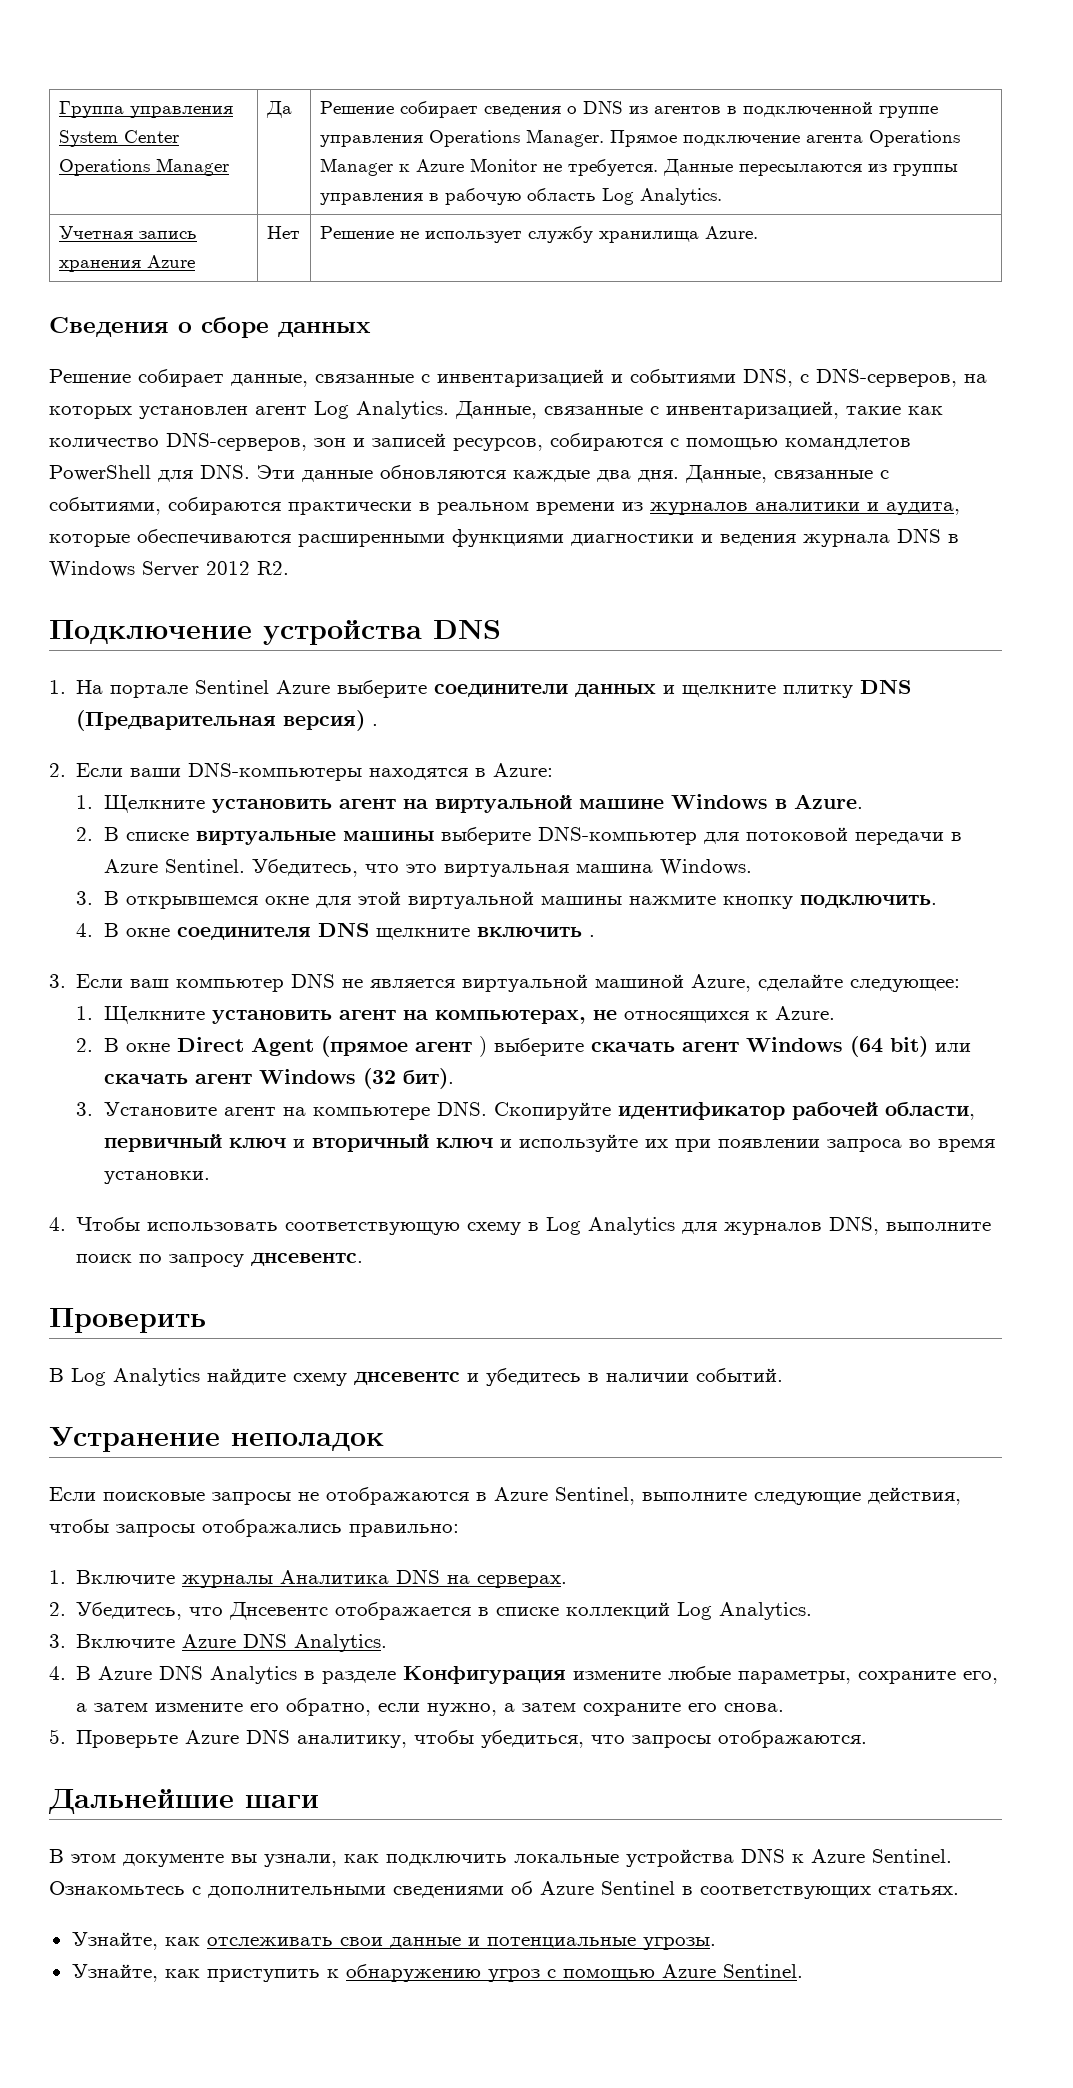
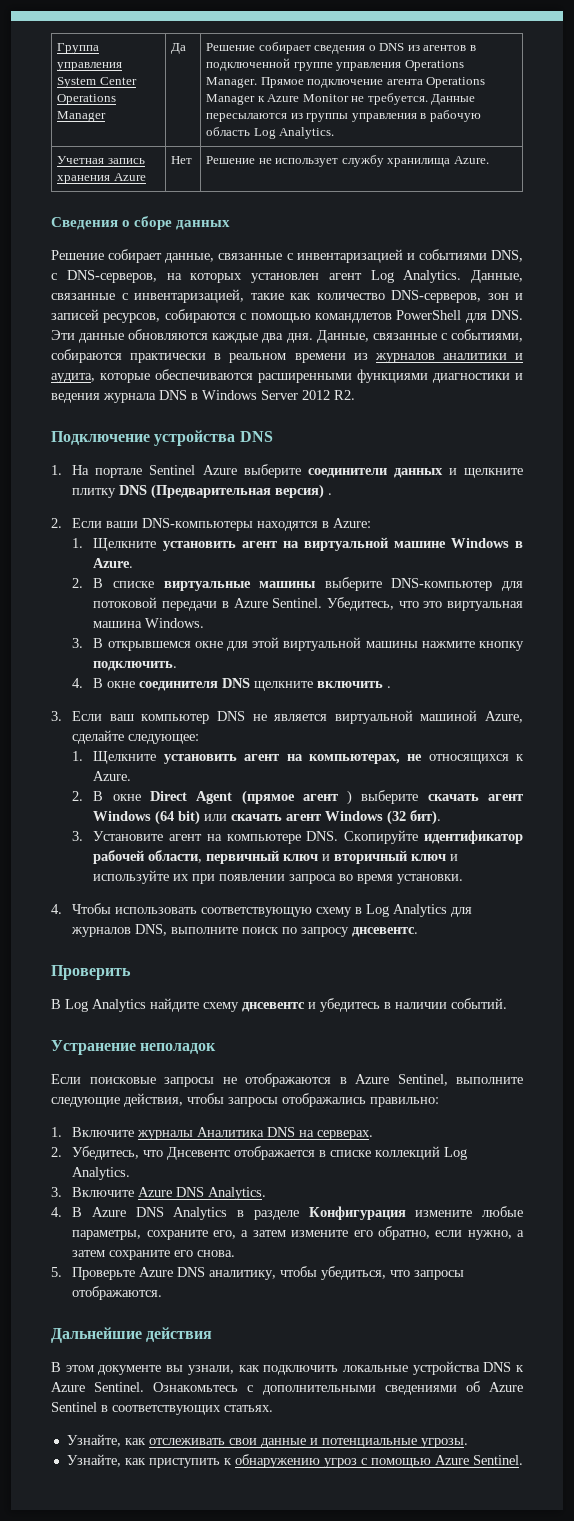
[245,1795,319,1808] шаги -> [146,1327,213,1342] действия

